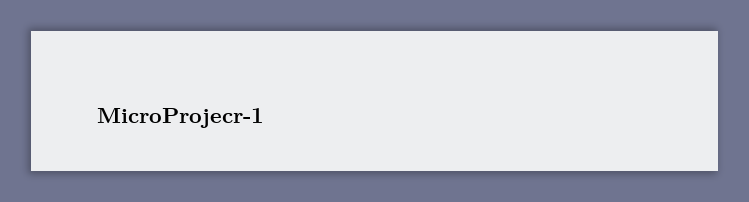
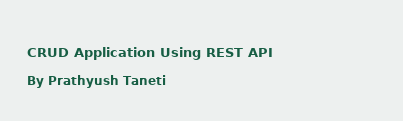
[97,108,264,128] MicroProjecr-1 -> [27,47,273,60] [27,75,166,88] CRUD Application Using REST API // By Prathyush Taneti

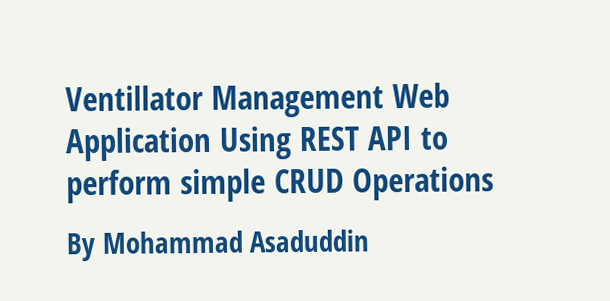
[27,48,69,57] CRUD -> [65,82,450,118] Ventillator Management Web
(273, 52) none -> [419,127,448,150] [66,166,494,204] to perform simple CRUD Operations
[48,75,166,88] Prathyush Taneti -> [101,229,370,254] Mohammad Asaduddin

